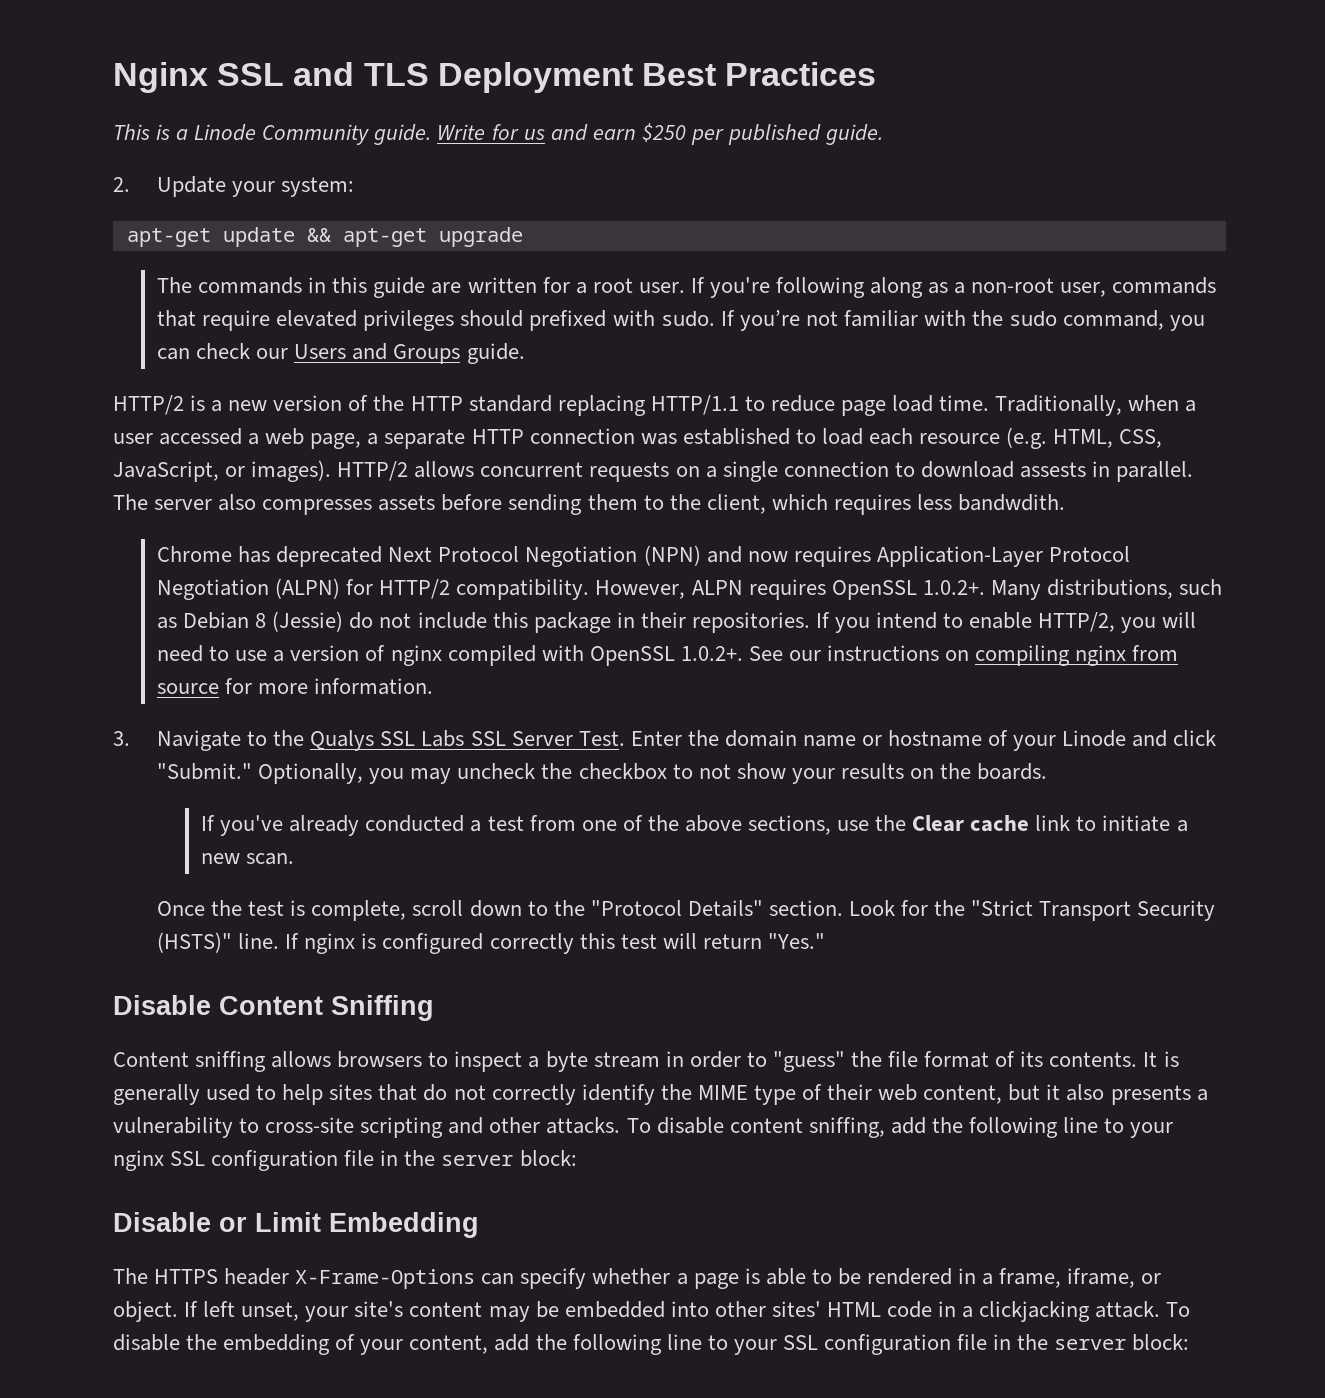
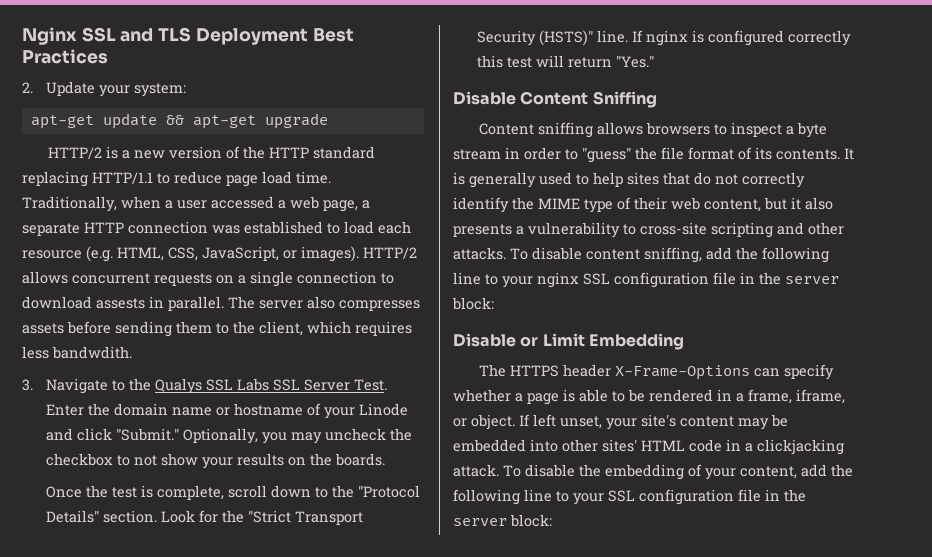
[113,123,884,145] // This is a Linode Community guide. Write for us and earn $250 per published guide. -> (108, 56) none
[157,277,1217,298] [157,310,1206,331] [157,343,525,364] // The commands in this guide are written for a root user. If you're following along as a non-root user, commands that require elevated privileges should prefixed with sudo. If you’re not familiar with the sudo command, you can check our Users and Groups guide. -> (328, 121) none
[157,545,1130,567] [157,578,1222,600] [157,611,1197,633] [157,645,1179,666] [157,678,434,695] // Chrome has deprecated Next Protocol Negotiation (NPN) and now requires Application-Layer Protocol Negotiation (ALPN) for HTTP/2 compatibility. However, ALPN requires OpenSSL 1.0.2+. Many distributions, such as Debian 8 (Jessie) do not include this package in their repositories. If you intend to enable HTTP/2, you will need to use a version of nginx compiled with OpenSSL 1.0.2+. See our instructions on compiling nginx from source for more information. -> (132, 352) none
[201,815,1188,836] [201,853,295,865] // If you've already conducted a test from one of the above sections, use the Clear cache link to initiate a new scan. -> (385, 459) none

